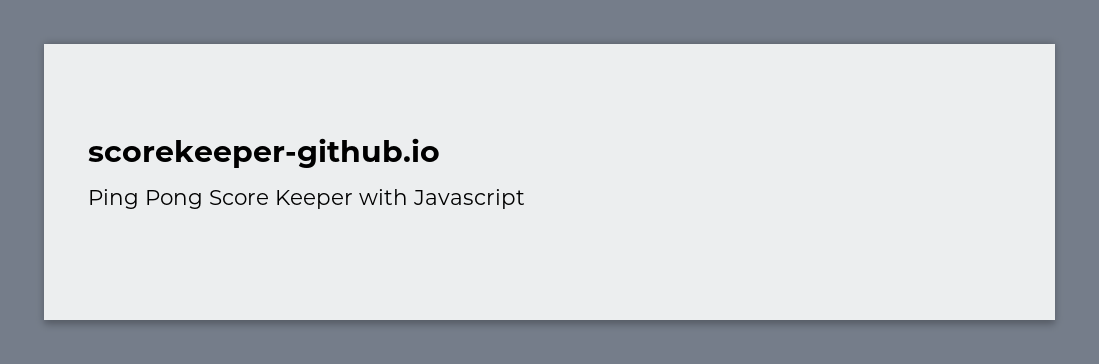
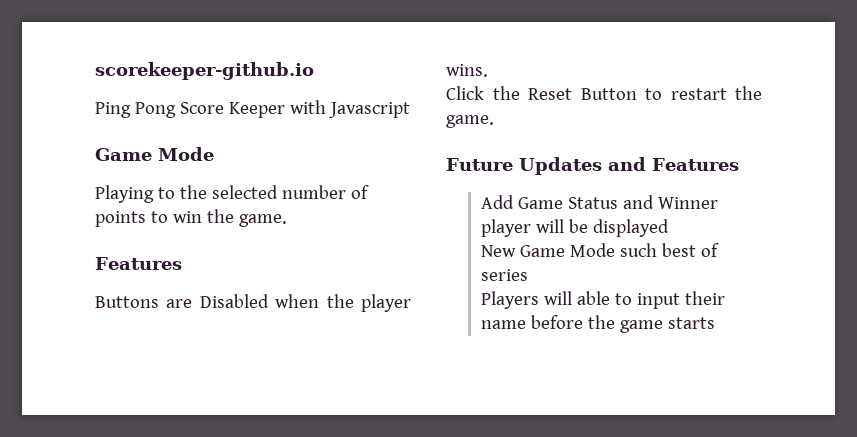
(525, 199) none -> [95,147,214,161] [95,185,369,203] [95,209,287,227] [95,257,182,270] [95,294,411,312] [446,64,488,77] [446,86,762,100] [446,115,494,128] [446,157,739,175] [481,195,719,209] [481,219,670,237] [481,243,720,257] [481,269,529,281] [481,291,726,309] [481,315,716,333] // Game Mode // Playing to the selected number of points to win the game. // Features // Buttons are Disabled when the player wins. // Click the Reset Button to restart the game. // Future Updates and Features // Add Game Status and Winner player will be displayed // New Game Mode such best of series // Players will able to input their name before the game starts

